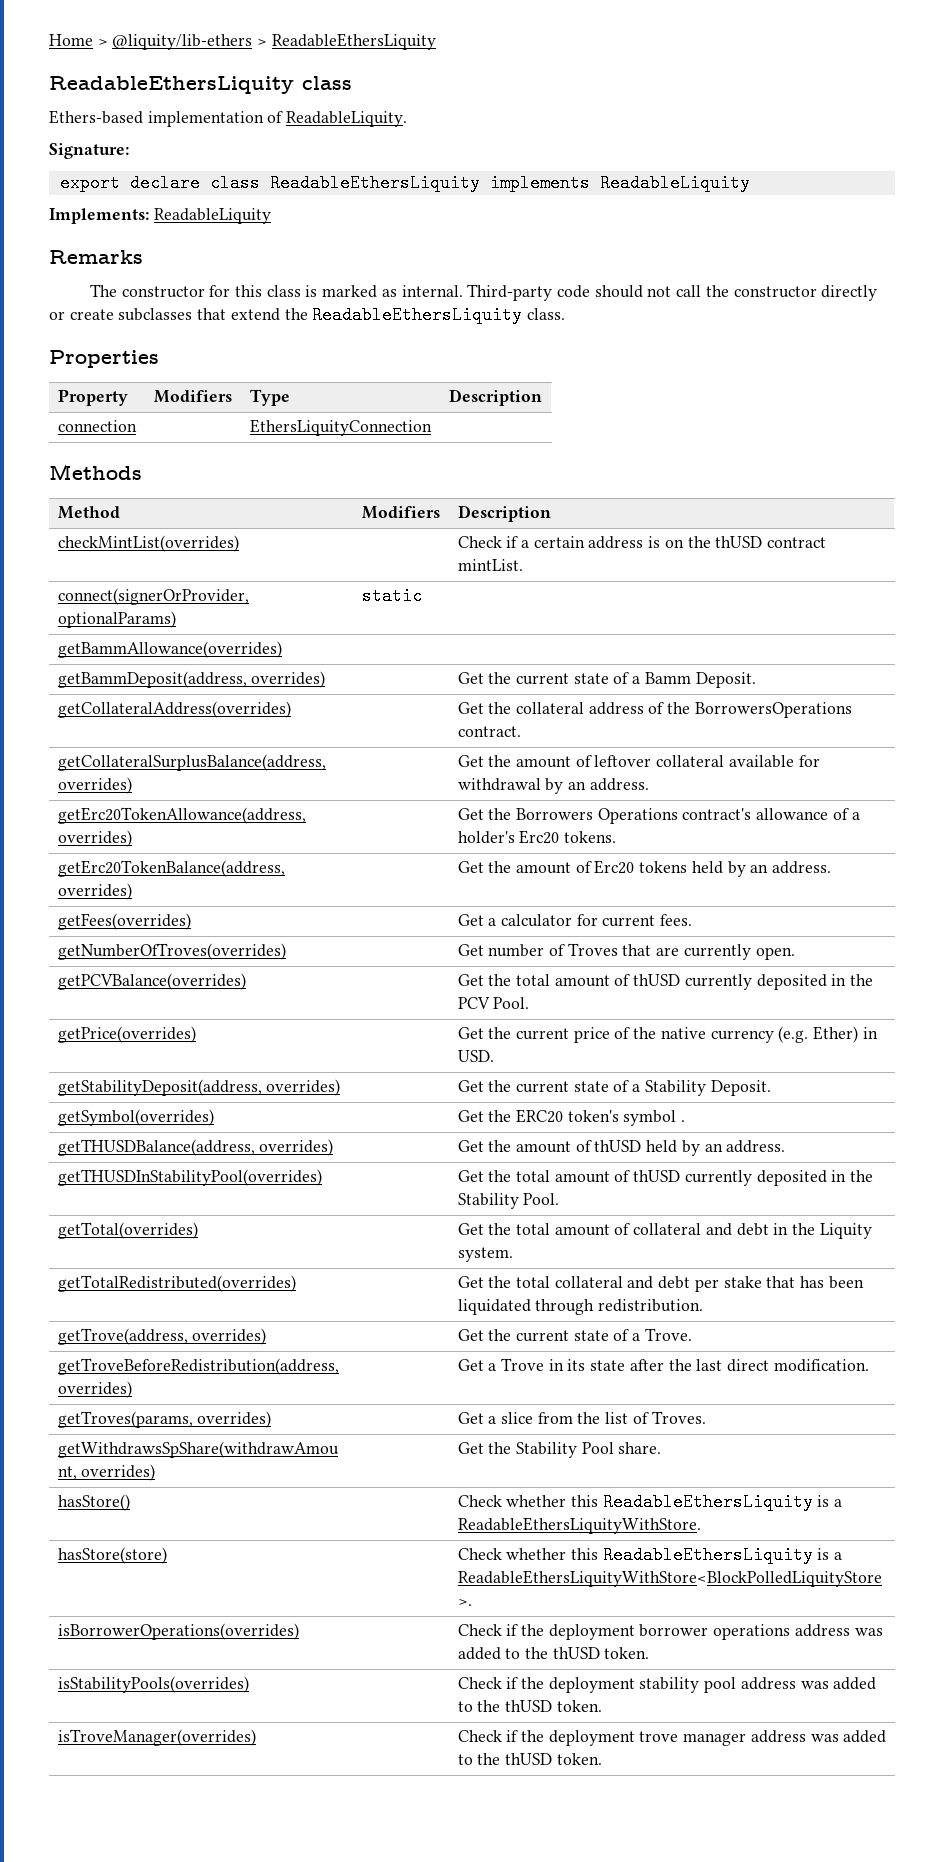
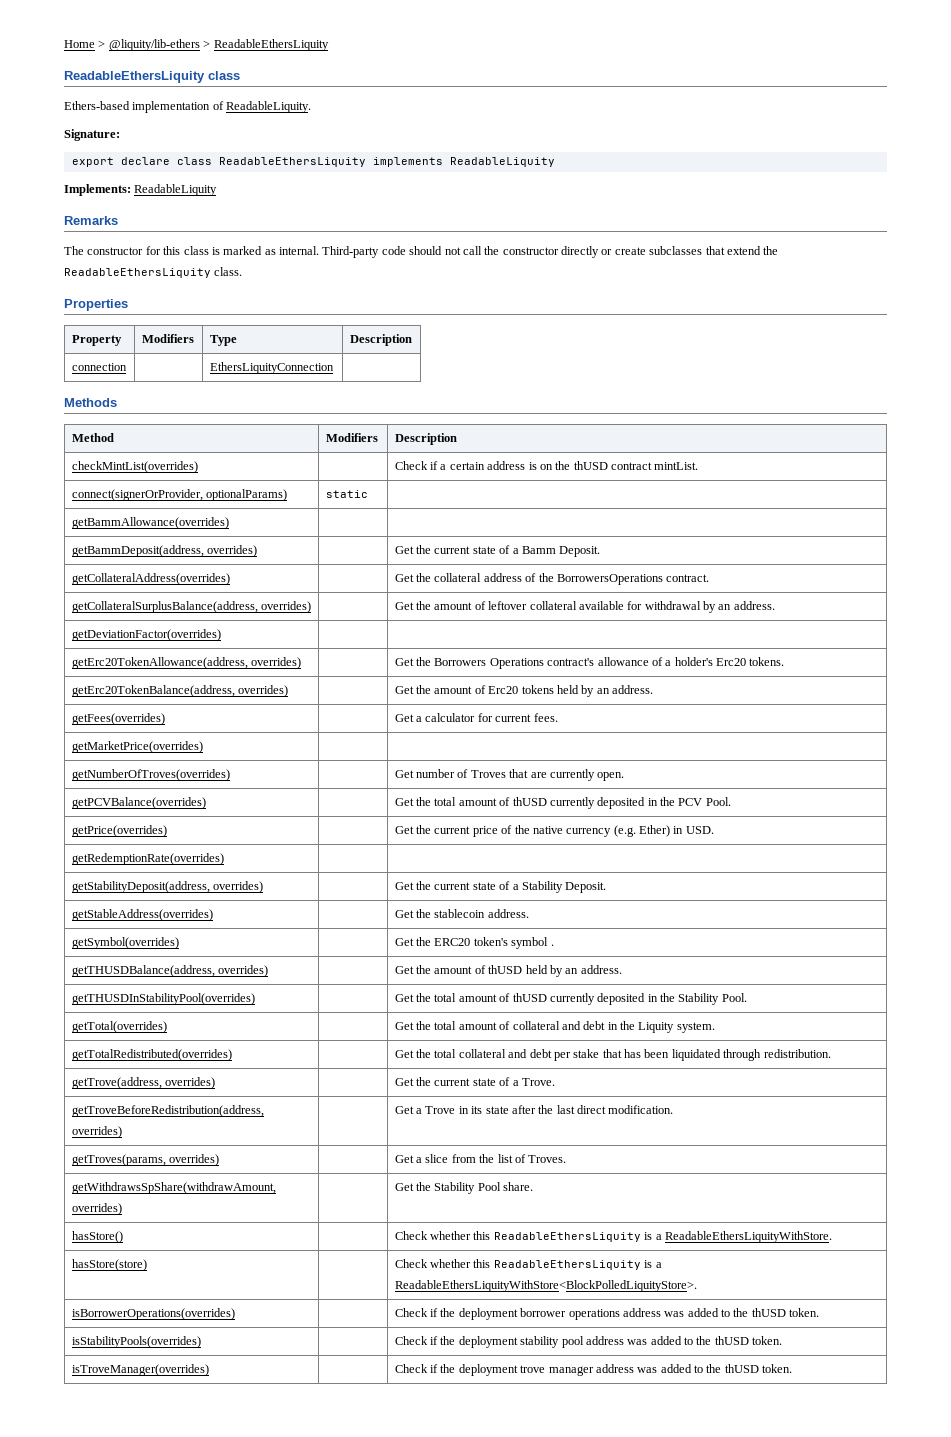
(649, 784) none -> [71,629,221,641] // getDeviationFactor(overrides) | |
(693, 920) none -> [71,741,203,753] // getMarketPrice(overrides) | |
(494, 1056) none -> [71,853,224,865] // getRedemptionRate(overrides) | |
(771, 1088) none -> [71,909,213,921] [394,909,529,918] // getStableAddress(overrides) | | Get the stablecoin address.

